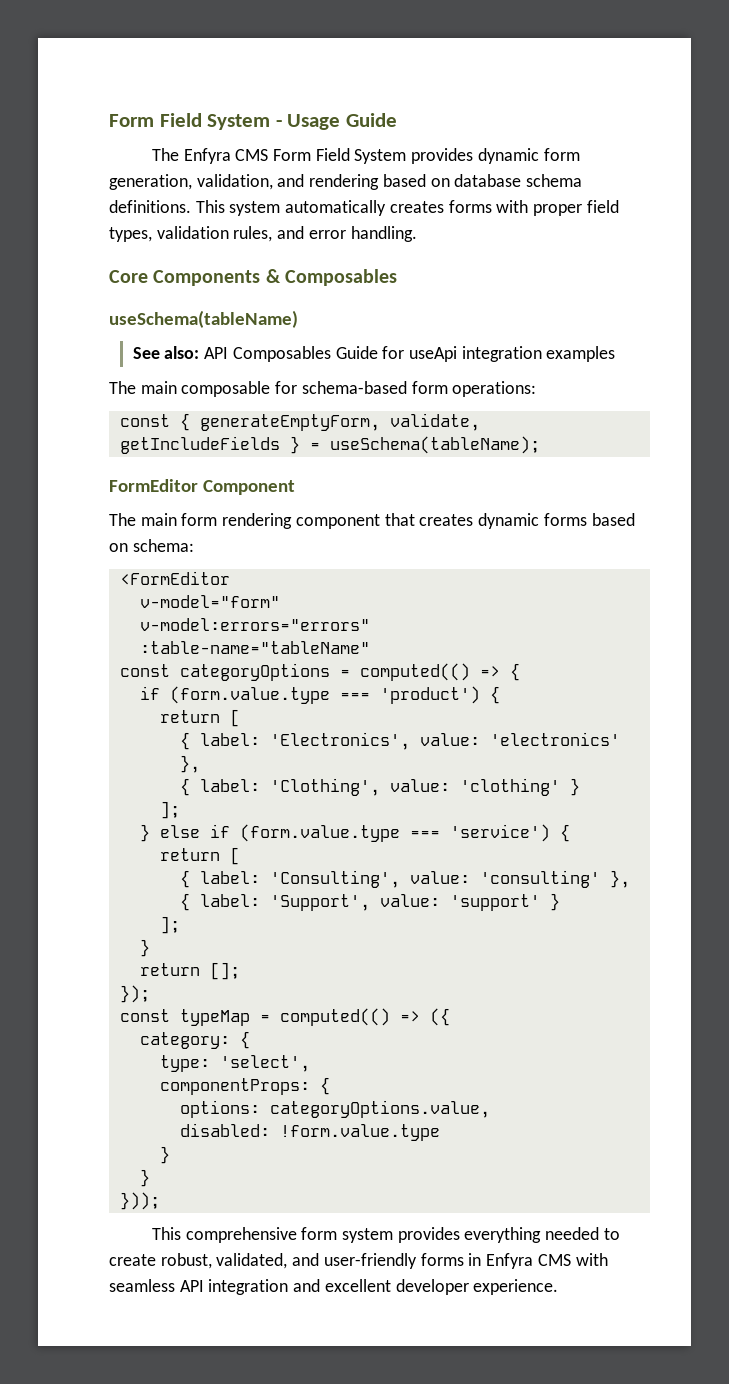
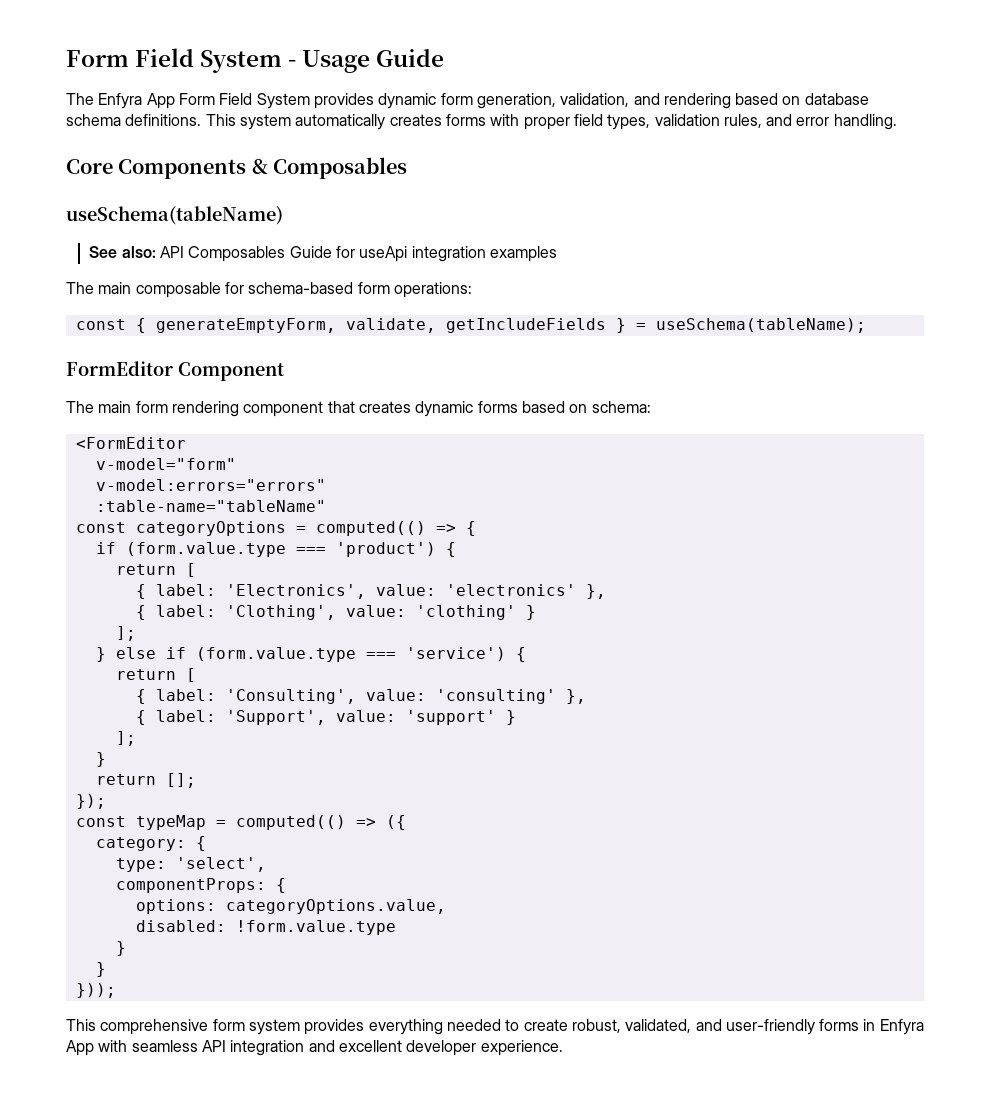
[235,149,269,161] CMS -> [146,93,175,109] App
[537,1254,571,1266] CMS -> [66,1040,94,1056] App

